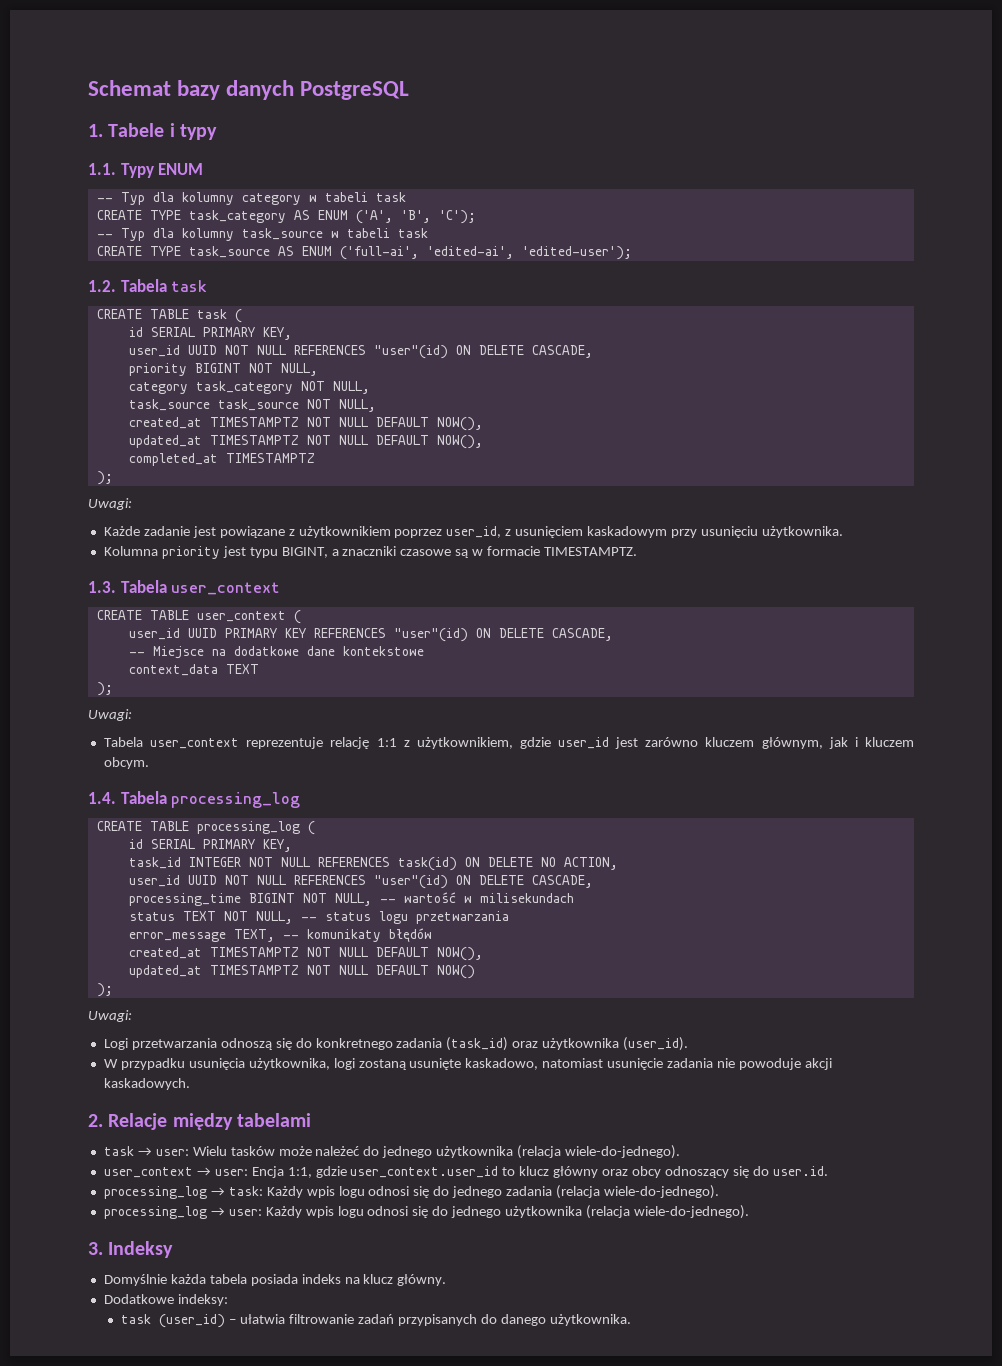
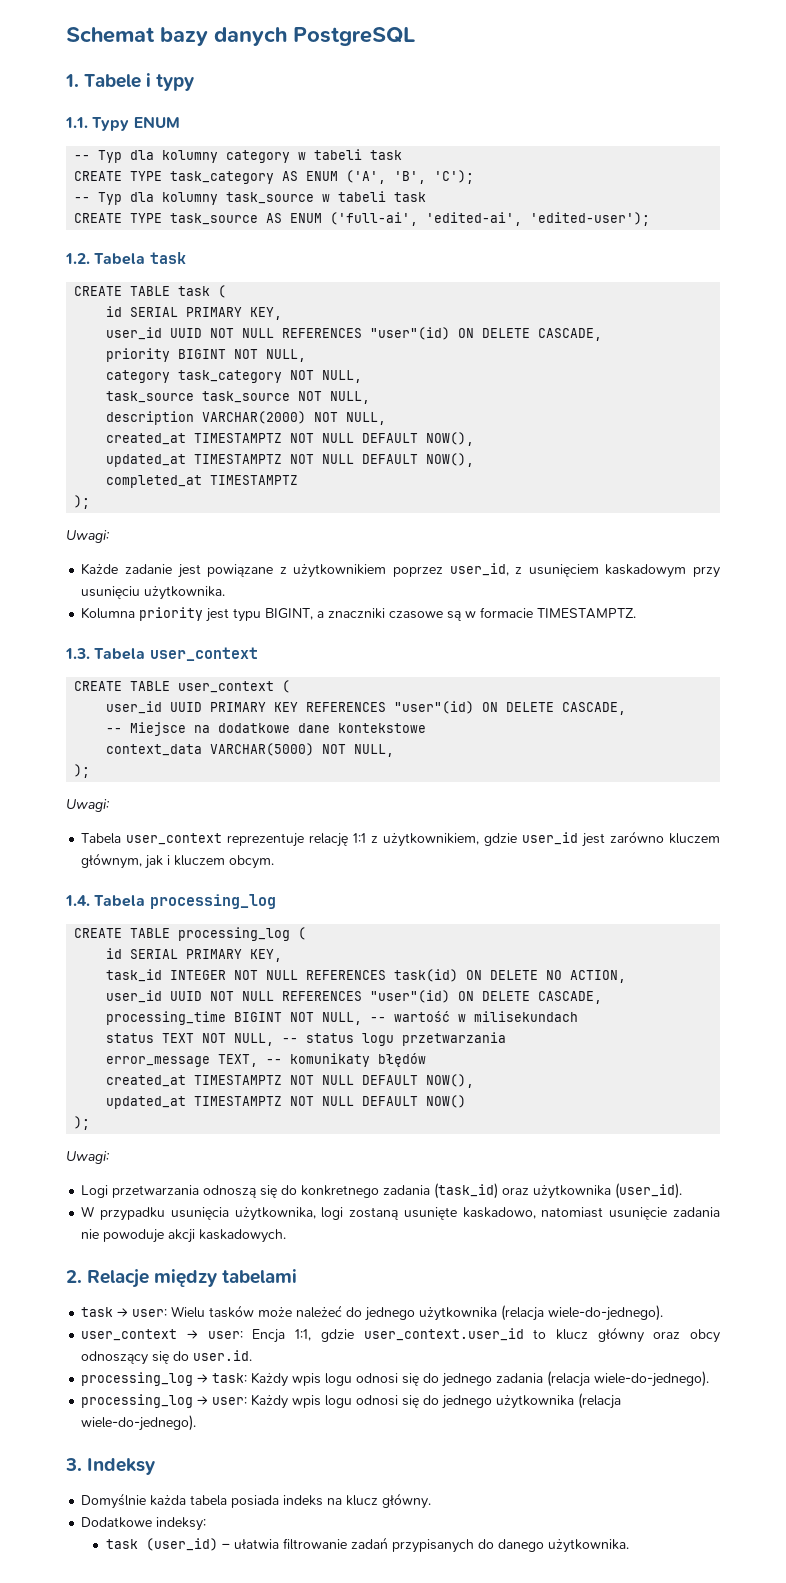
(376, 405) none -> [106,411,387,425] // description VARCHAR(2000) NOT NULL,
[225,664,259,674] TEXT -> [210,743,395,757] VARCHAR(5000) NOT NULL,

